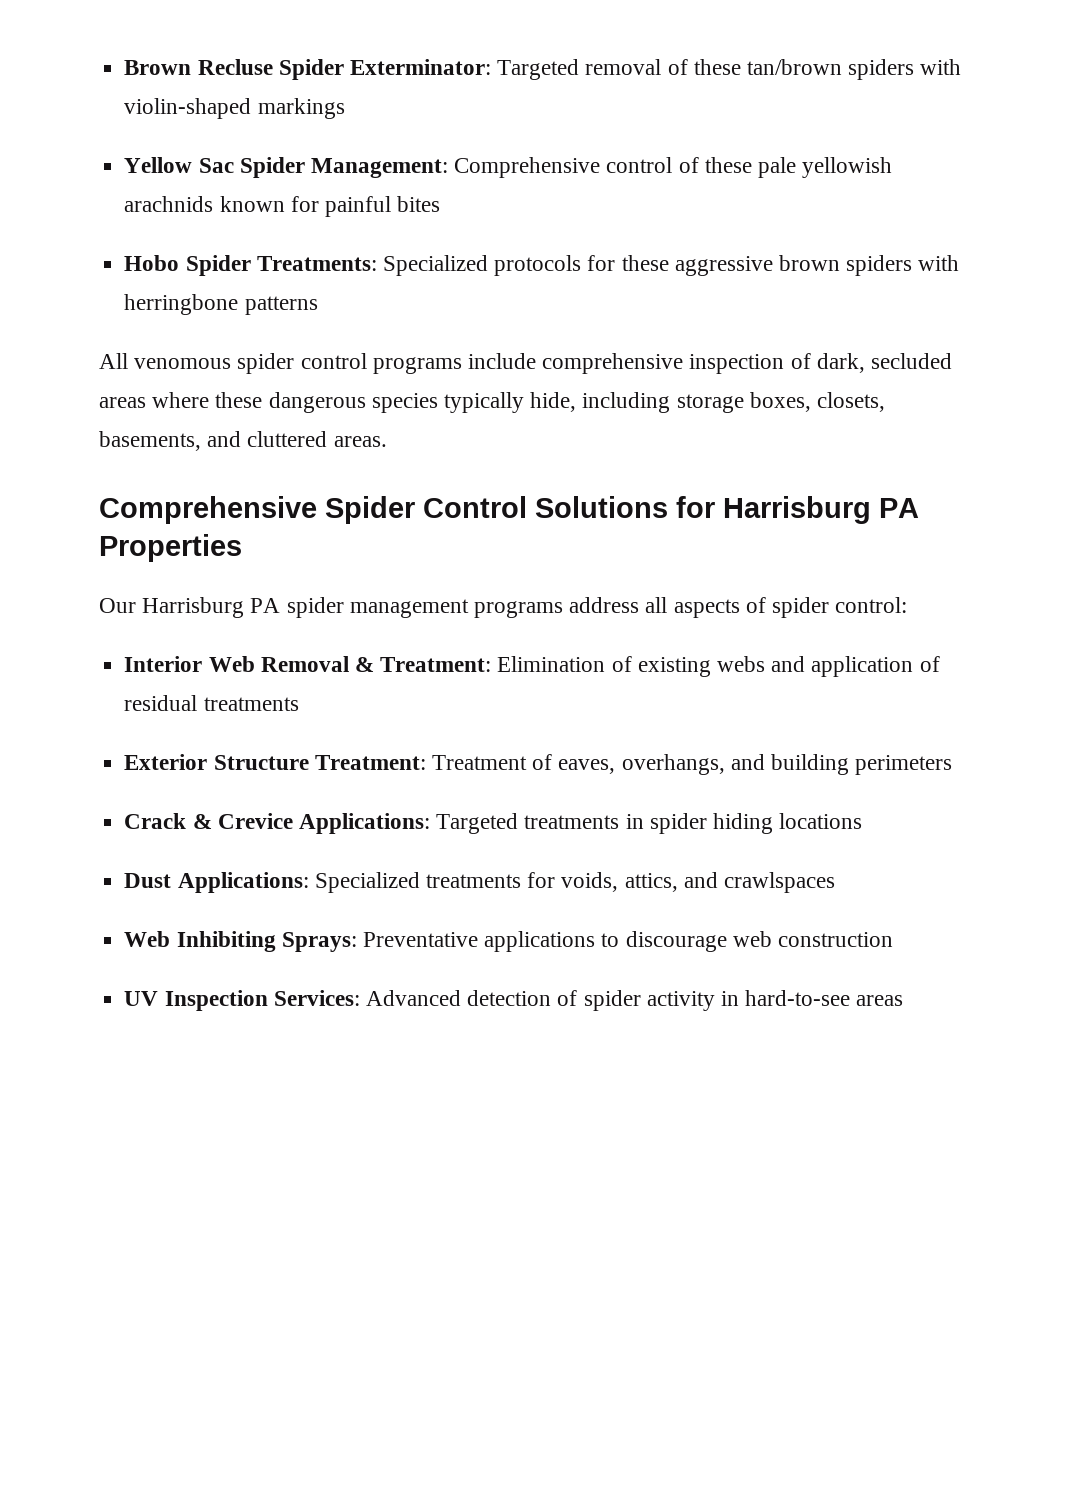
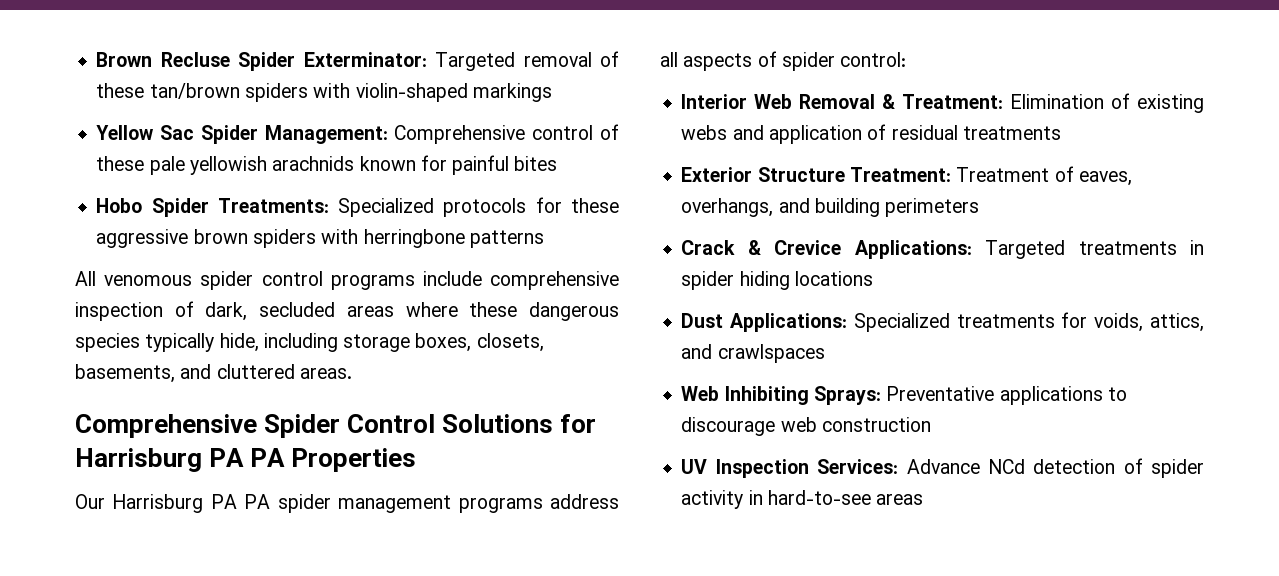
(919, 508) none -> [250,448,286,467] PA
(281, 605) none -> [244,494,271,509] PA
[365,990,461,1006] Advanced -> [906,459,1025,474] Advance NCd

